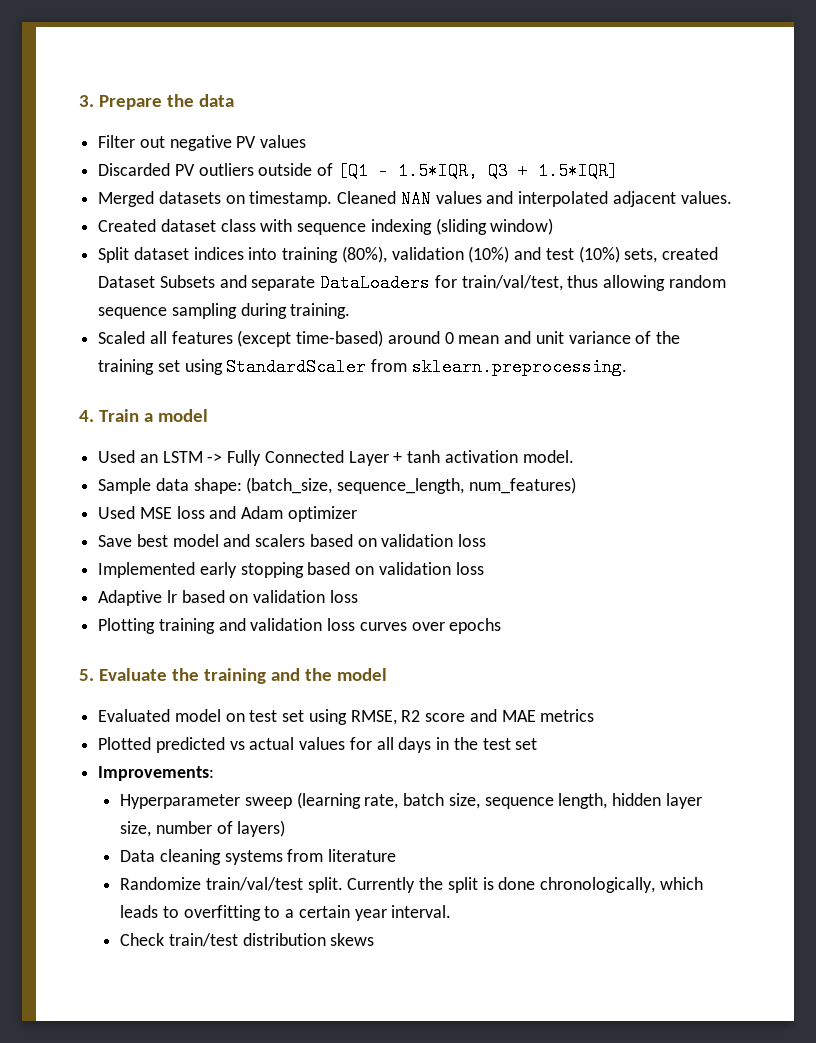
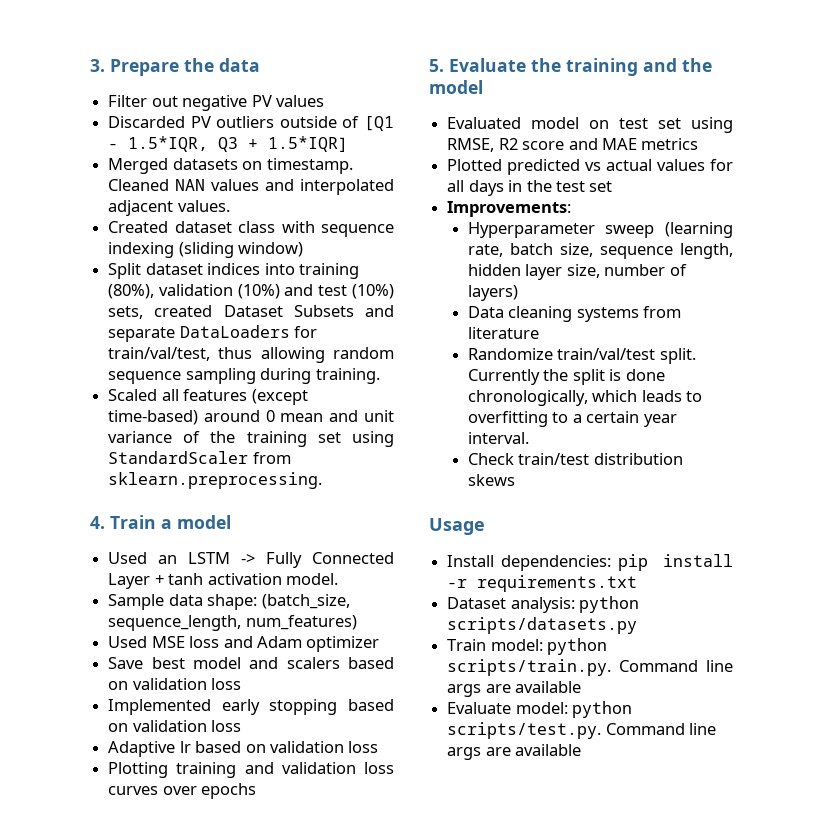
(375, 939) none -> [429,518,485,535] [447,554,733,571] [447,575,638,592] [447,596,640,613] [447,617,638,634] [447,638,608,655] [447,659,733,676] [447,681,582,697] [447,701,633,718] [447,722,717,739] [447,744,582,760] // Usage // Install dependencies: pip install -r requirements.txt // Dataset analysis: python scripts/datasets.py // Train model: python scripts/train.py. Command line args are available // Evaluate model: python scripts/test.py. Command line args are available

